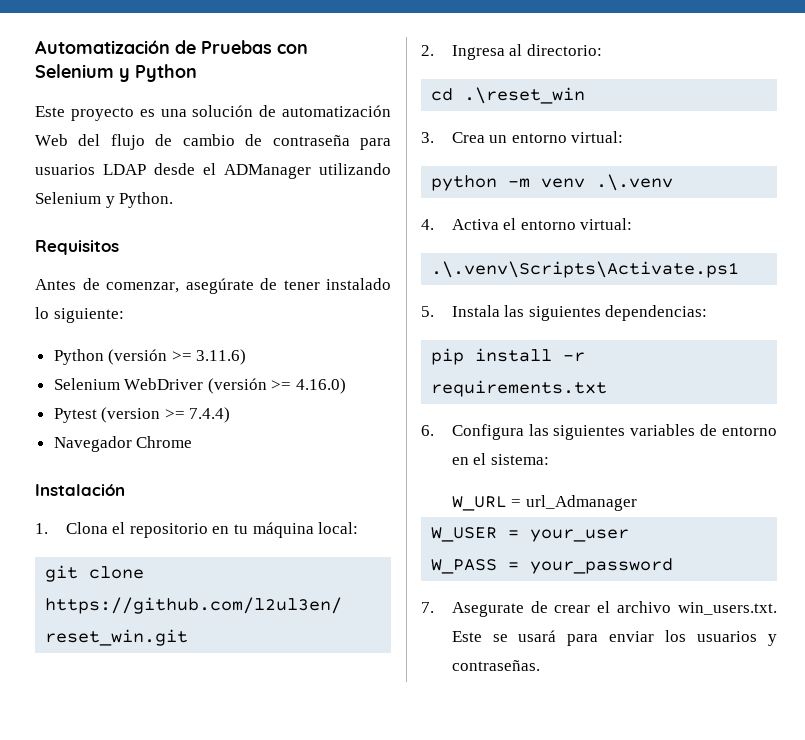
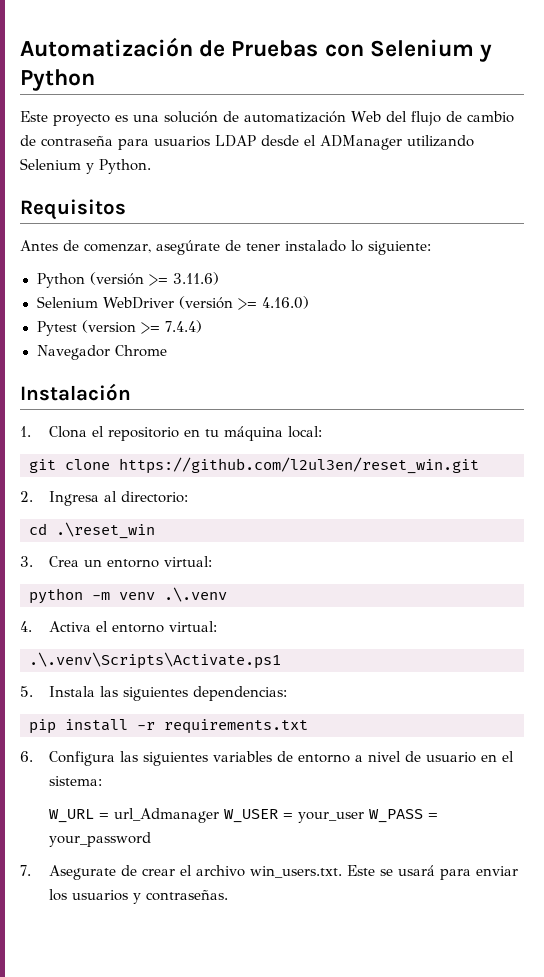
(777, 431) none -> [355,751,477,763] a nivel de usuario
(637, 503) // -> (220, 815) none
(630, 535) // -> (365, 817) none

